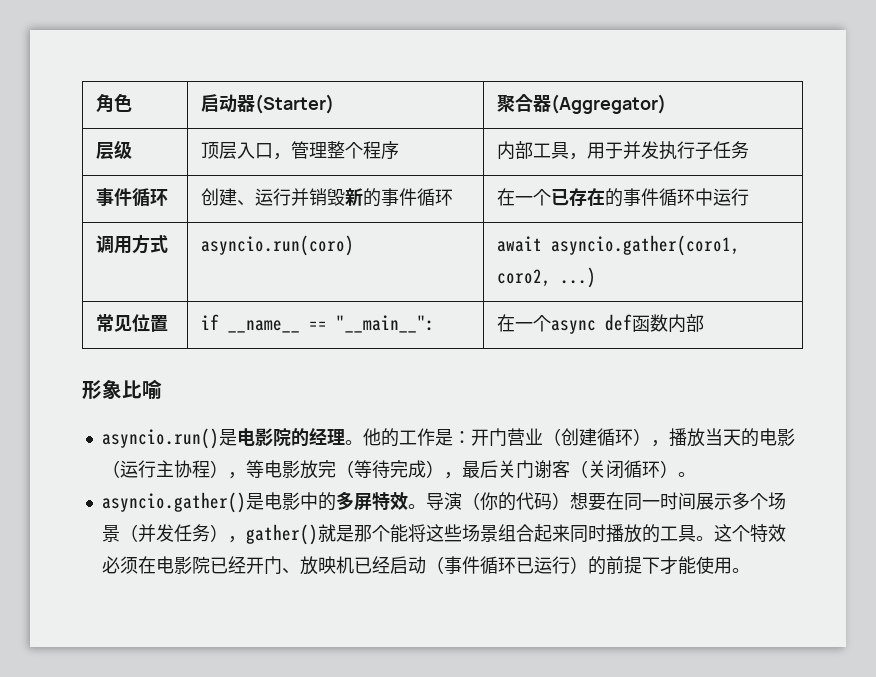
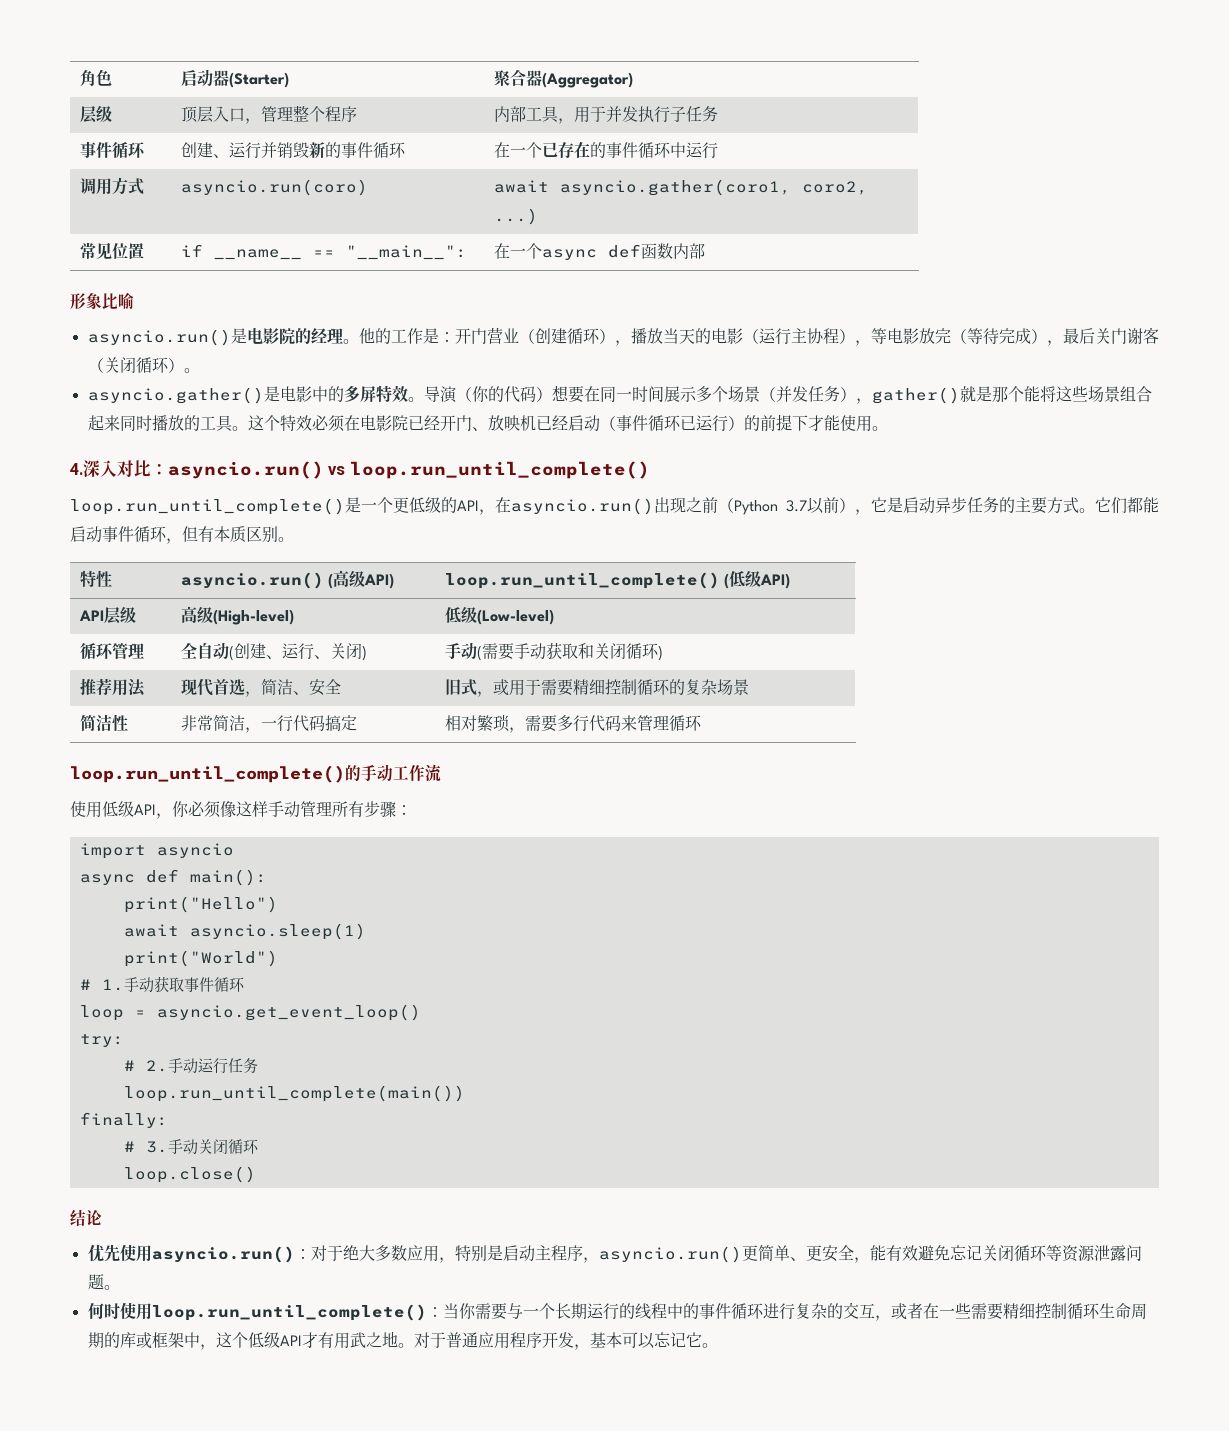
(750, 570) none -> [70,460,650,479] [70,497,1159,515] [70,526,294,544] [80,570,113,587] [181,570,395,589] [445,571,791,589] [79,607,137,624] [181,606,295,625] [445,607,555,625] [80,643,145,660] [181,642,368,661] [445,642,664,661] [80,678,147,697] [181,678,342,697] [445,679,750,697] [80,714,129,731] [181,715,358,733] [445,714,703,733] [70,764,441,783] [70,801,412,819] [79,843,234,859] [79,869,267,886] [123,896,278,913] [123,923,366,940] [123,950,278,967] [79,976,245,993] [79,1004,421,1021] [79,1034,124,1047] [123,1058,258,1074] [123,1085,465,1102] [79,1112,168,1128] [123,1139,259,1155] [123,1166,256,1183] [70,1209,102,1226] [87,1244,1142,1263] [87,1274,120,1290] [87,1302,1147,1321] [87,1331,718,1350] // 4.深入对比：asyncio.run() vs loop.run_until_complete() // loop.run_until_complete()是一个更低级的API，在asyncio.run()出现之前（Python 3.7以前），它是启动异步任务的主要方式。它们都能启动事件循环，但有本质区别。 // 特性 | asyncio.run() (高级API) | loop.run_until_complete() (低级API) // API层级 | 高级(High-level) | 低级(Low-level) // 循环管理 | 全自动(创建、运行、关闭) | 手动(需要手动获取和关闭循环) // 推荐用法 | 现代首选，简洁、安全 | 旧式，或用于需要精细控制循环的复杂场景 // 简洁性 | 非常简洁，一行代码搞定 | 相对繁琐，需要多行代码来管理循环 // loop.run_until_complete()的手动工作流 // 使用低级API，你必须像这样手动管理所有步骤： // import asyncio // async def main(): // print("Hello") // await asyncio.sleep(1) // print("World") // # 1.手动获取事件循环 // loop = asyncio.get_event_loop() // try: // # 2.手动运行任务 // loop.run_until_complete(main()) // finally: // # 3.手动关闭循环 // loop.close() // 结论 // 优先使用asyncio.run()：对于绝大多数应用，特别是启动主程序，asyncio.run()更简单、更安全，能有效避免忘记关闭循环等资源泄露问题。 // 何时使用loop.run_until_complete()：当你需要与一个长期运行的线程中的事件循环进行复杂的交互，或者在一些需要精细控制循环生命周期的库或框架中，这个低级API才有用武之地。对于普通应用程序开发，基本可以忘记它。

